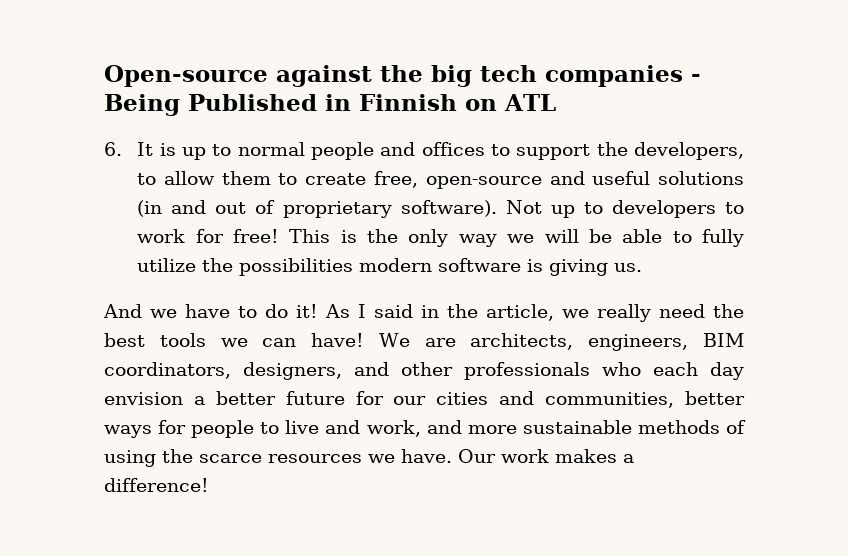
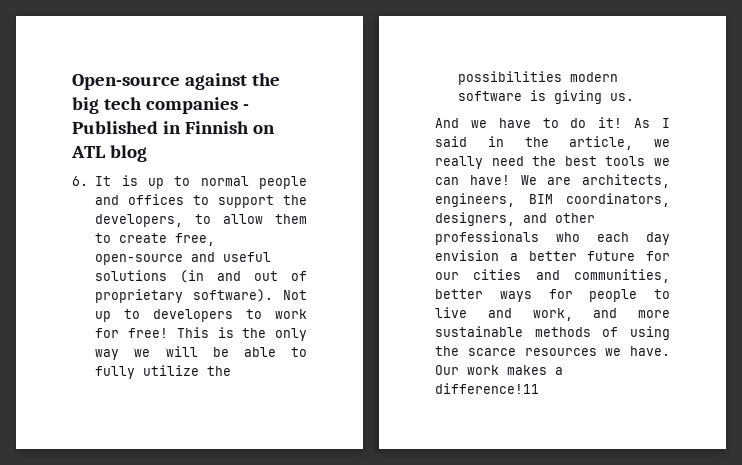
[104,94,180,116] Being -> (249, 107) none
(556, 102) none -> [109,145,147,162] blog
[104,478,209,492] difference! -> [435,383,539,394] difference!11

